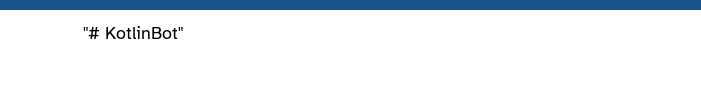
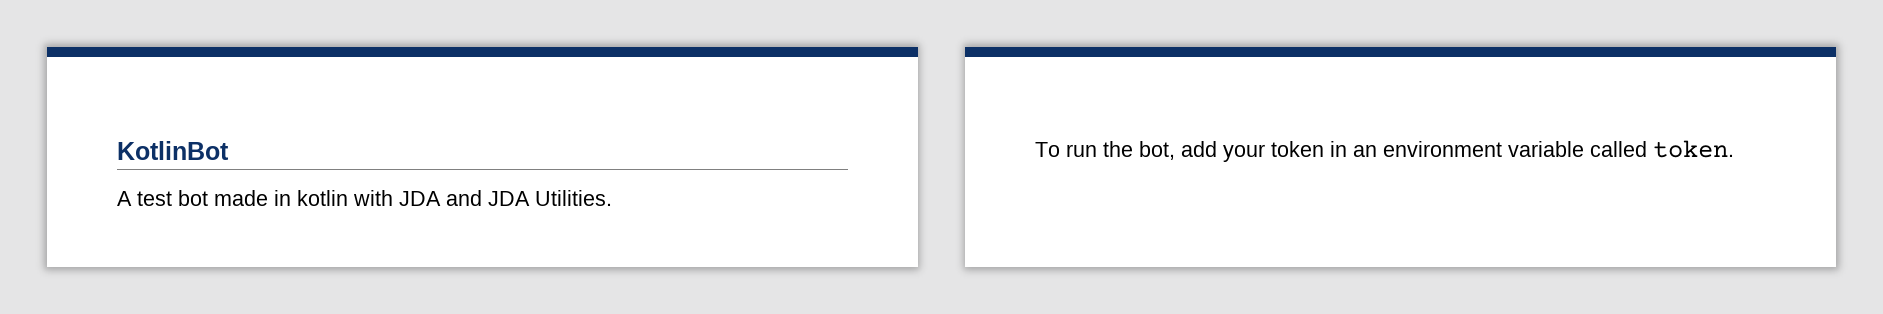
[83,26,183,39] "# KotlinBot" -> [117,141,229,160] [117,190,612,206] [1035,140,1734,162] KotlinBot // A test bot made in kotlin with JDA and JDA Utilities. // To run the bot, add your token in an environment variable called token.

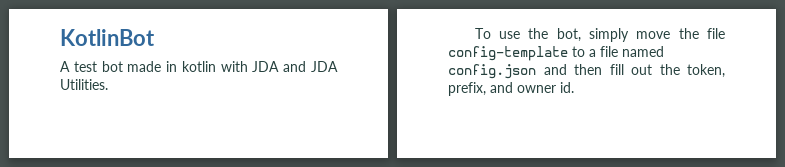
[1066,144,1097,157] run -> [498,31,520,39] use
[1181,140,1734,162] add your token in an environment variable called token. -> [588,28,725,42] [448,46,664,61] [448,64,725,79] [448,82,574,96] simply move the file config-template to a file named config.json and then fill out the token, prefix, and owner id.

